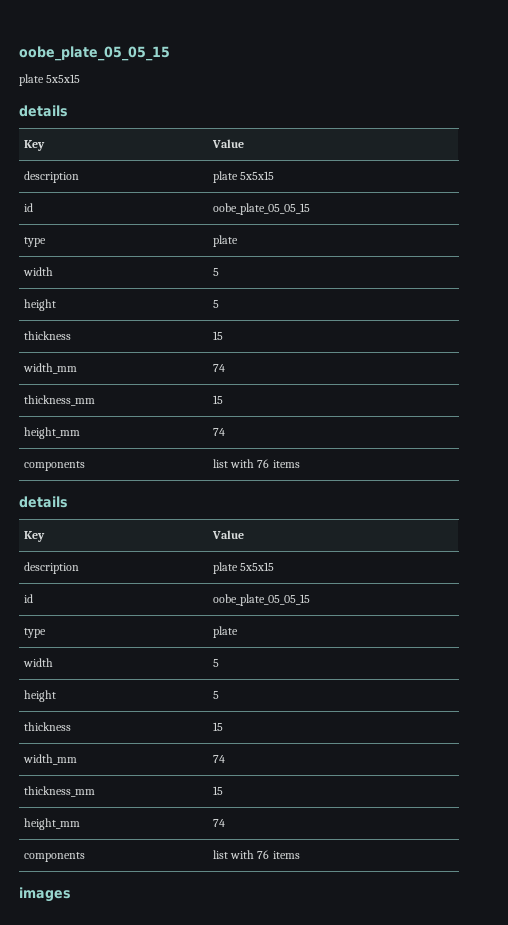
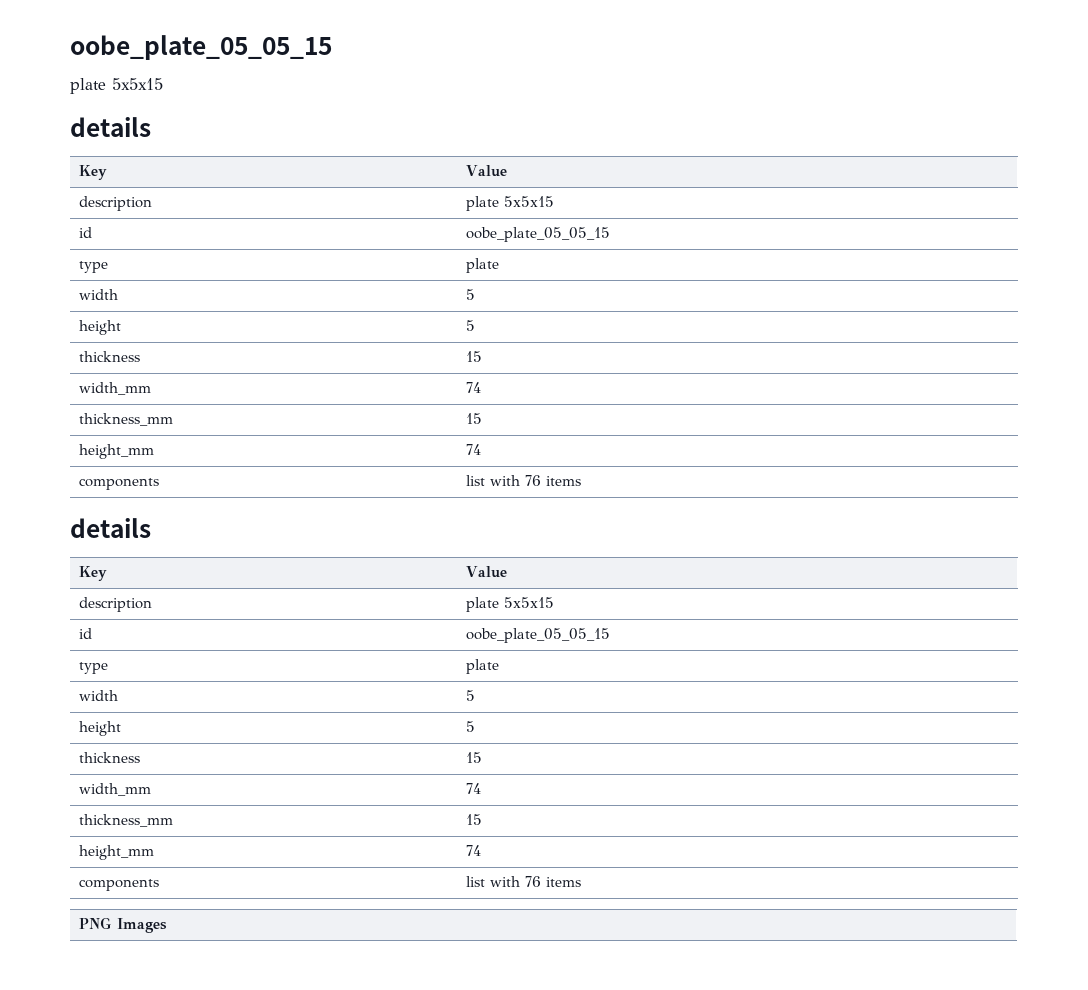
[19,887,71,902] // images -> [78,917,167,933] // PNG Images

